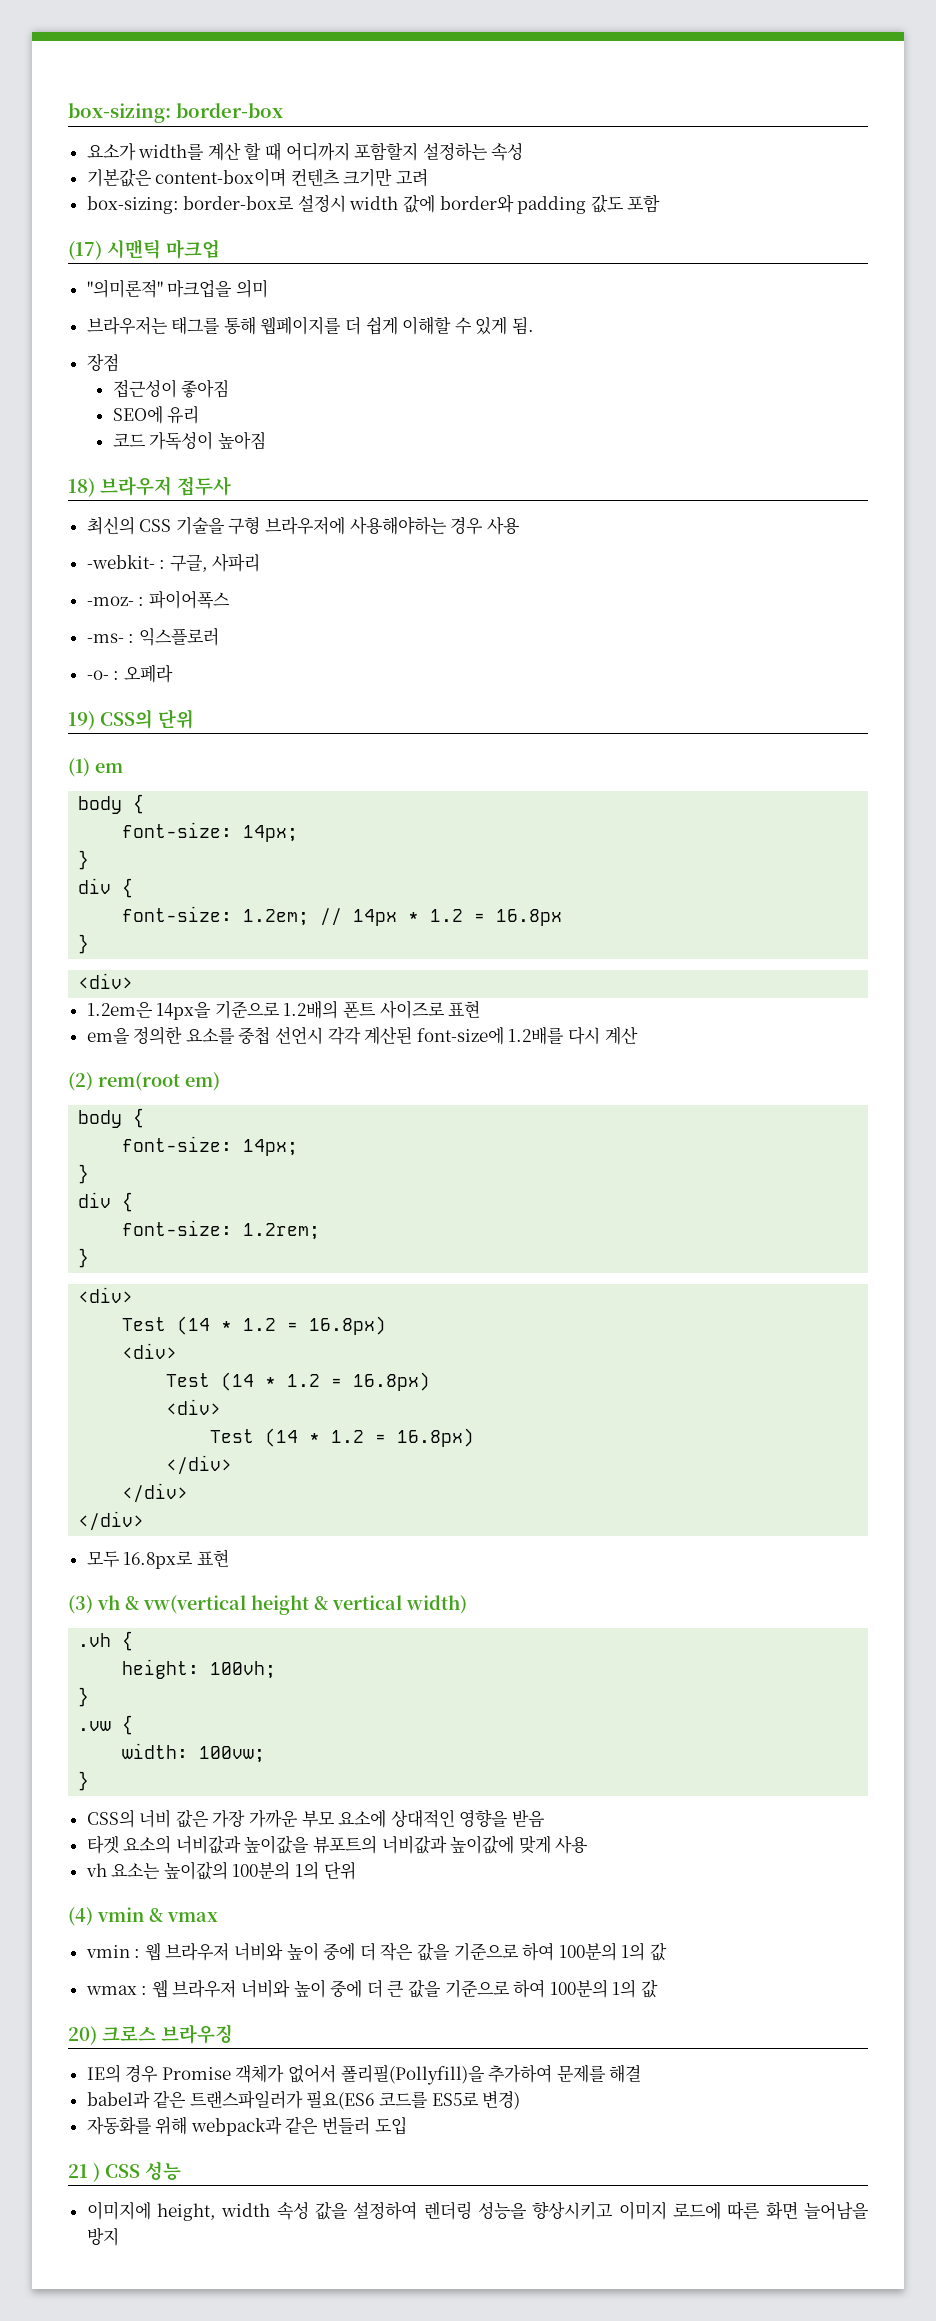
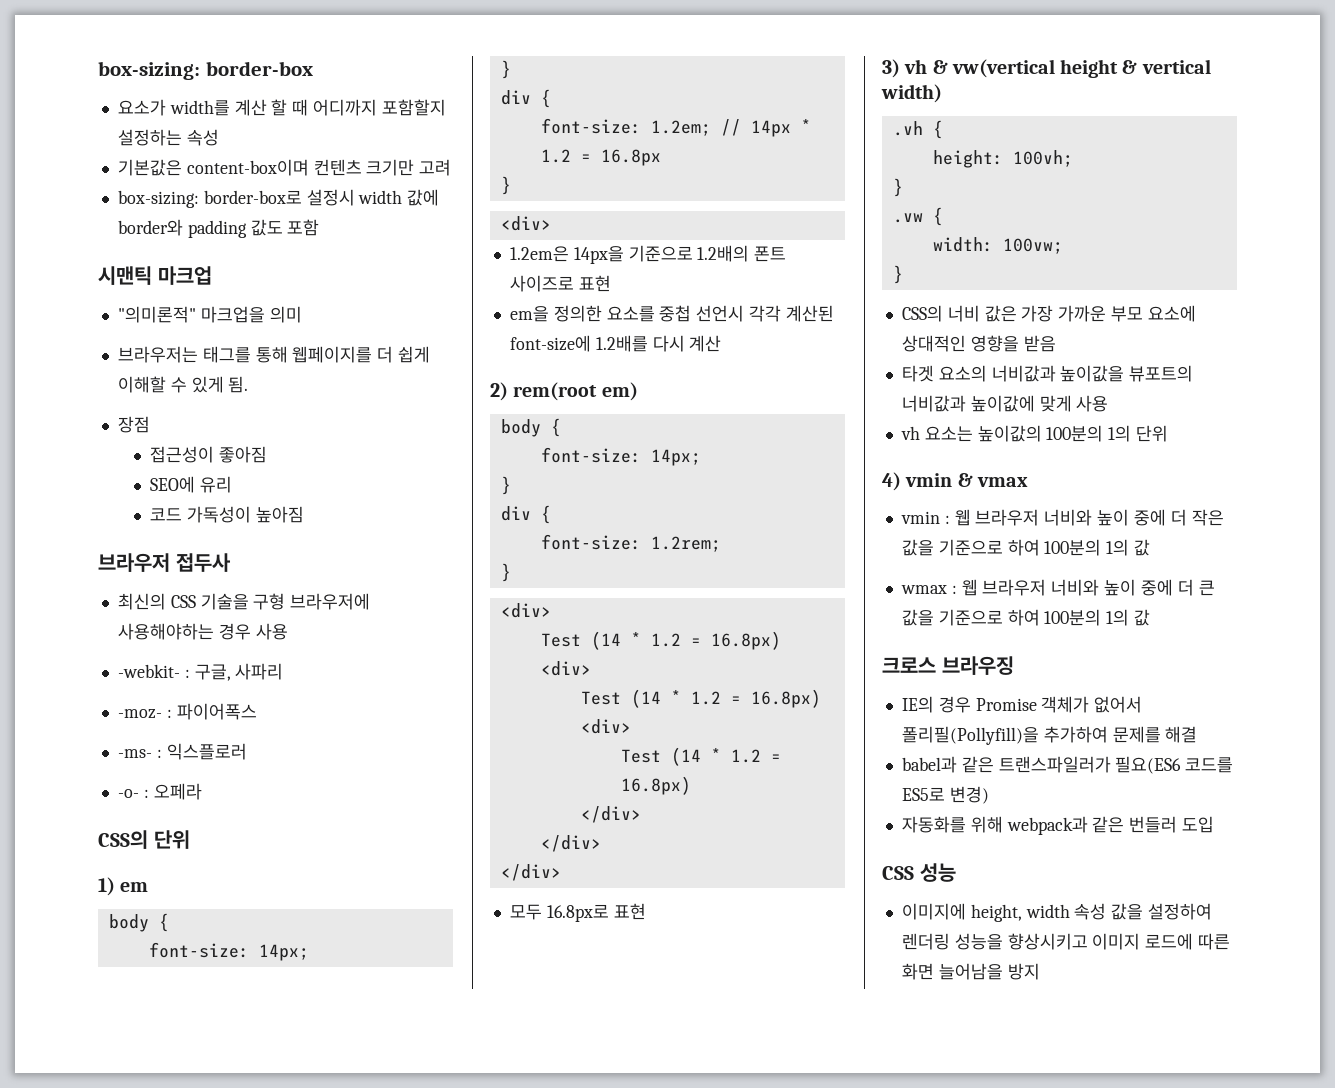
[68,241,102,260] (17) -> (320, 227) none
[68,478,95,497] 18) -> (304, 514) none
[68,711,95,730] 19) -> (202, 791) none
[68,758,90,777] (1) -> [98,877,115,896] 1)
[68,1072,93,1091] (2) -> [490,382,508,401] 2)
[68,1595,93,1614] (3) -> [882,59,900,78] 3)
[68,1907,93,1926] (4) -> [882,472,901,491] 4)
[68,2026,97,2045] 20) -> (1151, 617) none
[68,2163,100,2182] 21 ) -> (1215, 824) none

